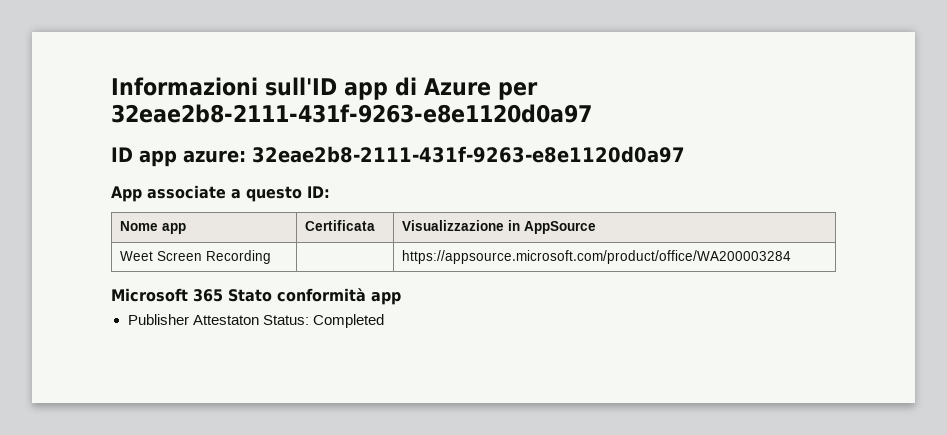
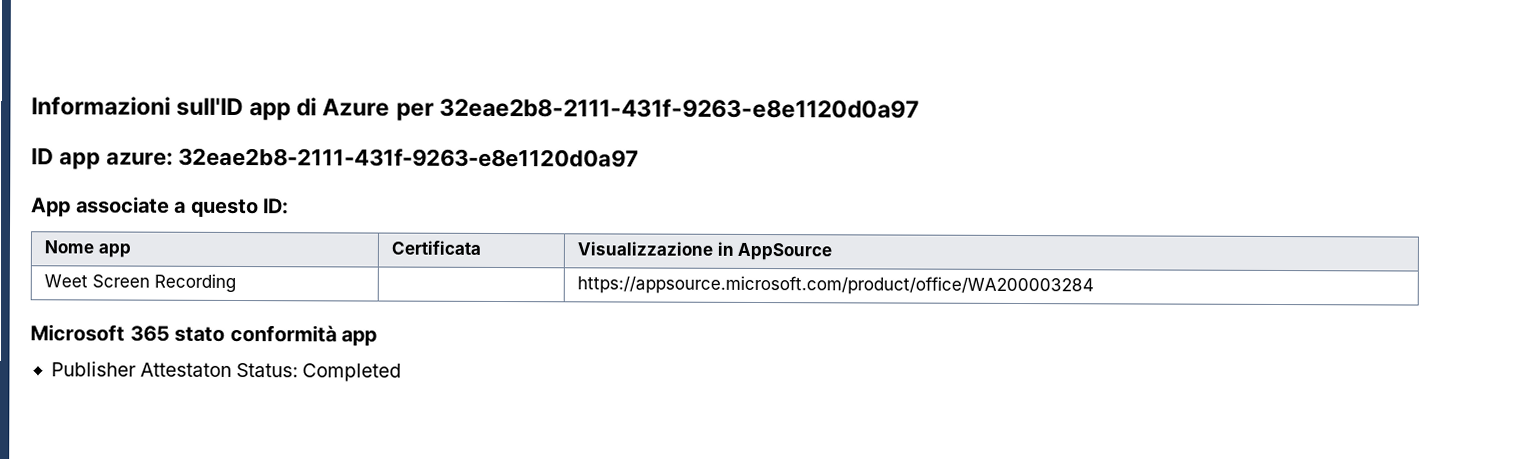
[228,289,272,302] Stato -> [174,326,226,342] stato

